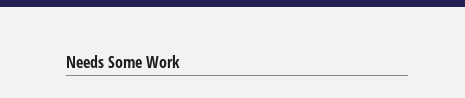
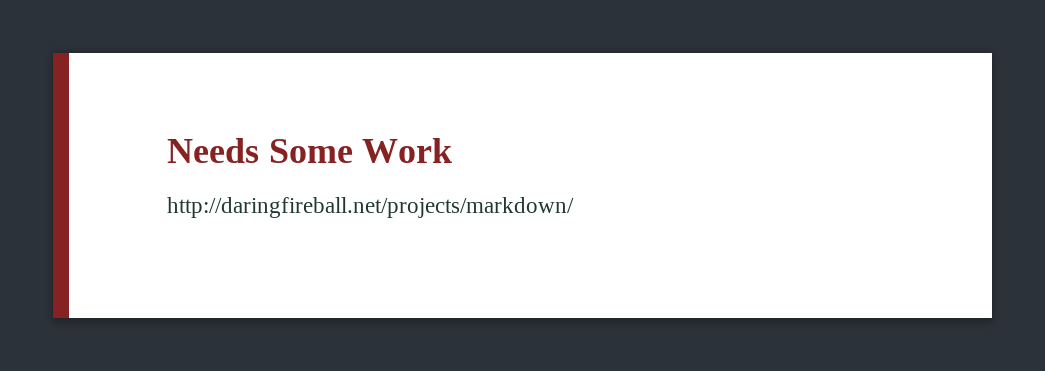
(181, 61) none -> [167,197,574,218] // http://daringfireball.net/projects/markdown/

